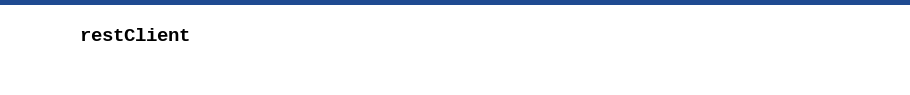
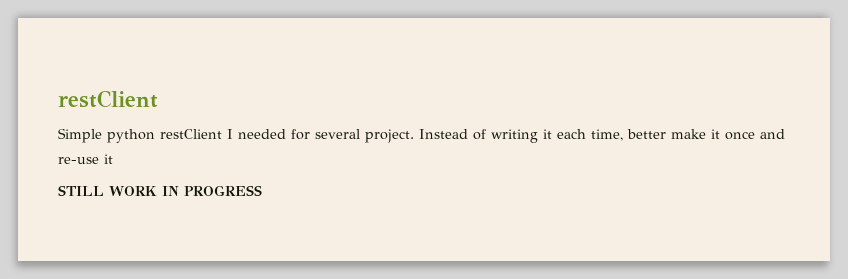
[80,28,190,41] restClient -> [58,90,158,108] [58,128,785,143] [58,154,113,164] [58,185,262,196] restClient // Simple python restClient I needed for several project. Instead of writing it each time, better make it once and re-use it // STILL WORK IN PROGRESS

